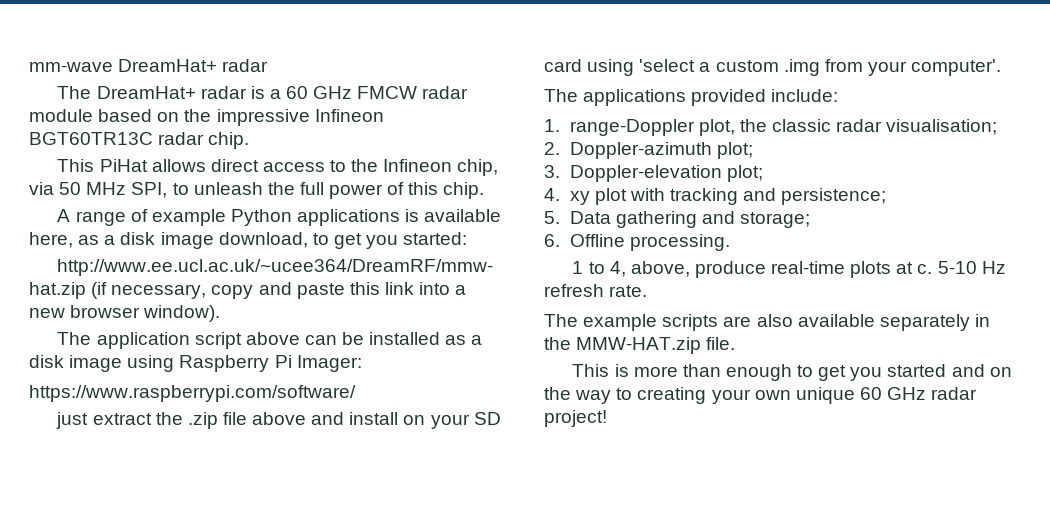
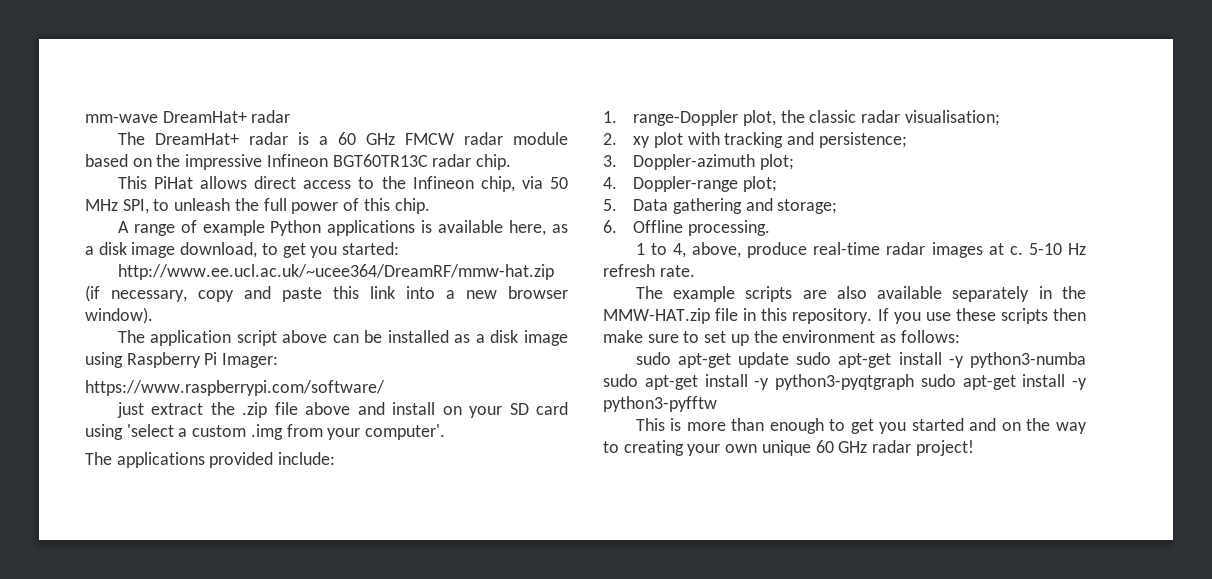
[569,142,753,159] [544,165,763,182] [544,188,560,201] Doppler-azimuth plot; // 3. Doppler-elevation plot; // 4. -> (617, 139) none
(887, 196) none -> [603,154,795,170] [603,176,778,192] // 3. Doppler-azimuth plot; // 4. Doppler-range plot;
[850,261,892,278] plots -> [886,242,983,258] radar images
[706,337,736,350] file. -> [715,308,1086,324] [603,330,960,346] [635,352,1086,368] [603,374,1087,390] [603,396,717,412] file in this repository. If you use these scripts then make sure to set up the environment as follows: // sudo apt-get update sudo apt-get install -y python3-numba sudo apt-get install -y python3-pyqtgraph sudo apt-get install -y python3-pyfftw

